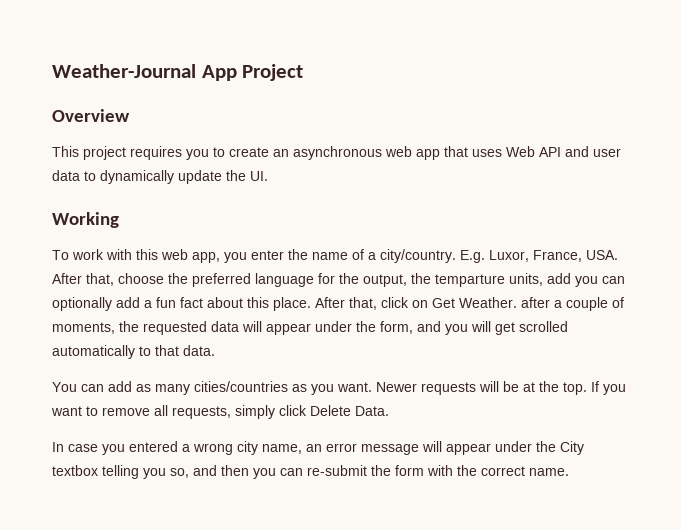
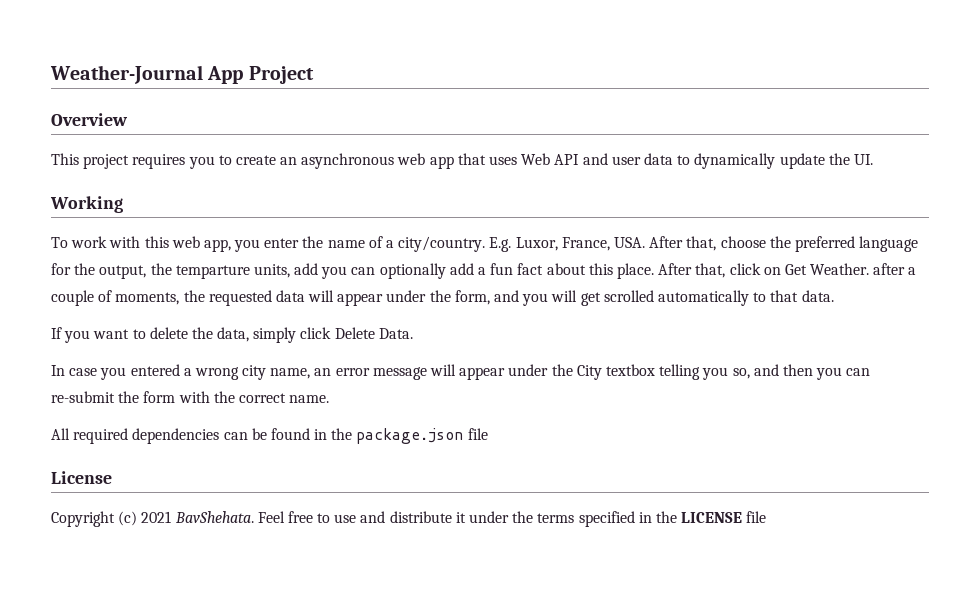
[52,381,587,395] You can add as many cities/countries as you want. Newer requests will be at the top. -> (834, 296) none
[102,405,231,419] remove all requests, -> [149,327,250,342] delete the data,
(569, 472) none -> [51,428,488,444] [51,471,112,484] [51,511,767,527] // All required dependencies can be found in the package.json file // License // Copyright (c) 2021 BavShehata. Feel free to use and distribute it under the terms specified in the LICENSE file

